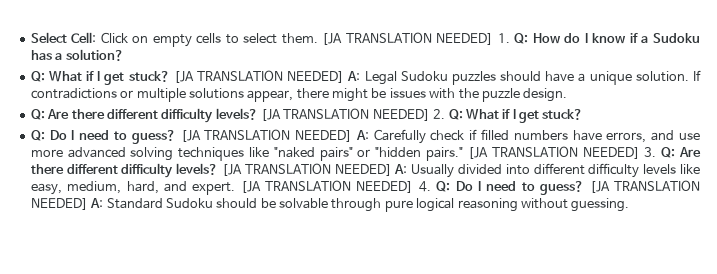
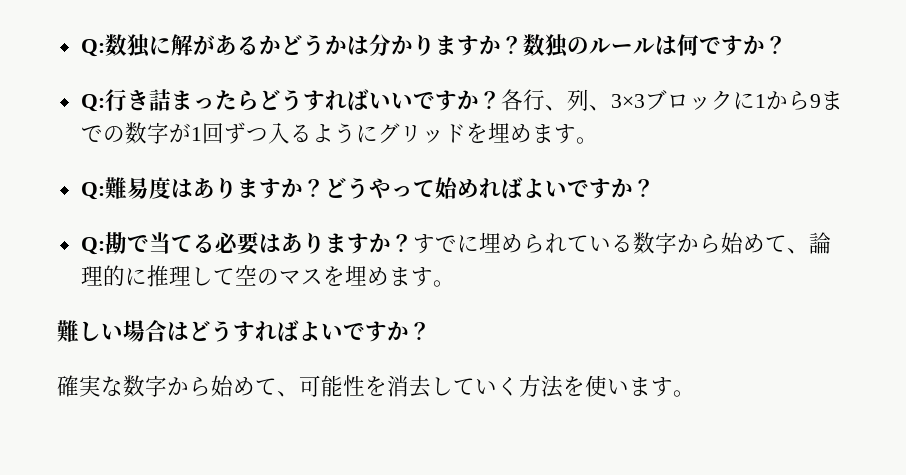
[30,32,701,47] [30,49,124,61] [30,70,701,85] [30,88,568,102] [30,108,584,123] [30,129,700,144] [30,146,702,161] [30,163,701,178] [30,180,700,195] [30,198,630,212] Select Cell: Click on empty cells to select them. [JA TRANSLATION NEEDED] 1. Q: How do I know if a Sudoku has a solution? // Q: What if I get stuck? [JA TRANSLATION NEEDED] A: Legal Sudoku puzzles should have a unique solution. If contradictions or multiple solutions appear, there might be issues with the puzzle design. // Q: Are there different difficulty levels? [JA TRANSLATION NEEDED] 2. Q: What if I get stuck? // Q: Do I need to guess? [JA TRANSLATION NEEDED] A: Carefully check if filled numbers have errors, and use more advanced solving techniques like "naked pairs" or "hidden pairs." [JA TRANSLATION NEEDED] 3. Q: Are there different difficulty levels? [JA TRANSLATION NEEDED] A: Usually divided into different difficulty levels like easy, medium, hard, and expert. [JA TRANSLATION NEEDED] 4. Q: Do I need to guess? [JA TRANSLATION NEEDED] A: Standard Sudoku should be solvable through pure logical reasoning without guessing. -> [80,34,787,58] [80,89,843,112] [80,122,598,144] [80,177,655,200] [80,232,831,255] [80,265,455,287] [57,320,431,342] [57,375,695,398] Q:数独に解があるかどうかは分かりますか？数独のルールは何ですか？ // Q:行き詰まったらどうすればいいですか？各行、列、3×3ブロックに1から9までの数字が1回ずつ入るようにグリッドを埋めます。 // Q:難易度はありますか？どうやって始めればよいですか？ // Q:勘で当てる必要はありますか？すでに埋められている数字から始めて、論理的に推理して空のマスを埋めます。 // 難しい場合はどうすればよいですか？ // 確実な数字から始めて、可能性を消去していく方法を使います。

